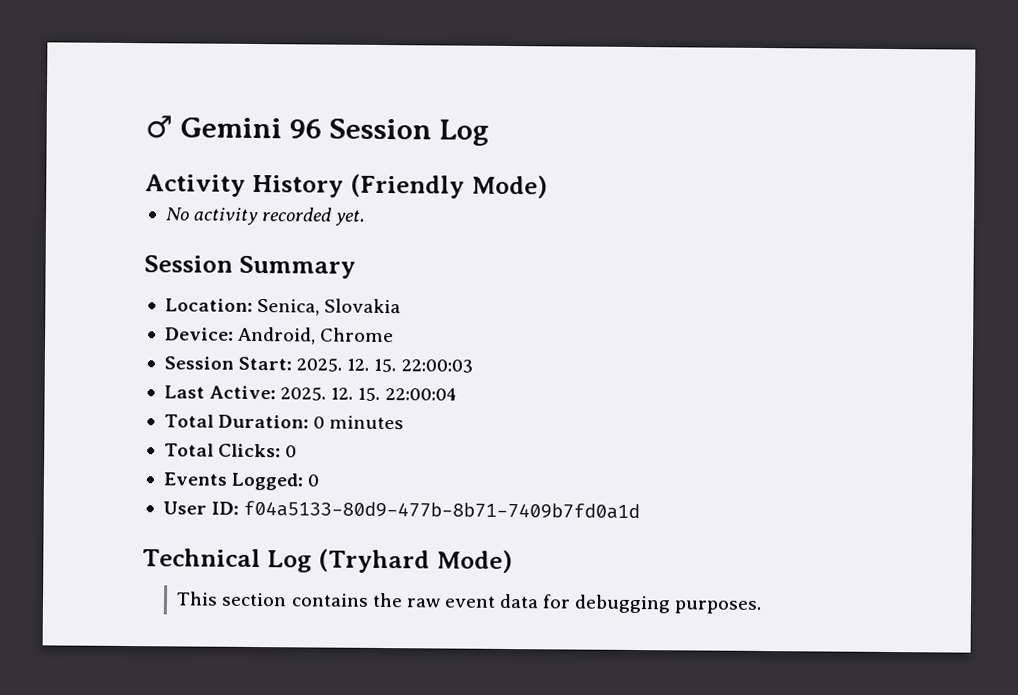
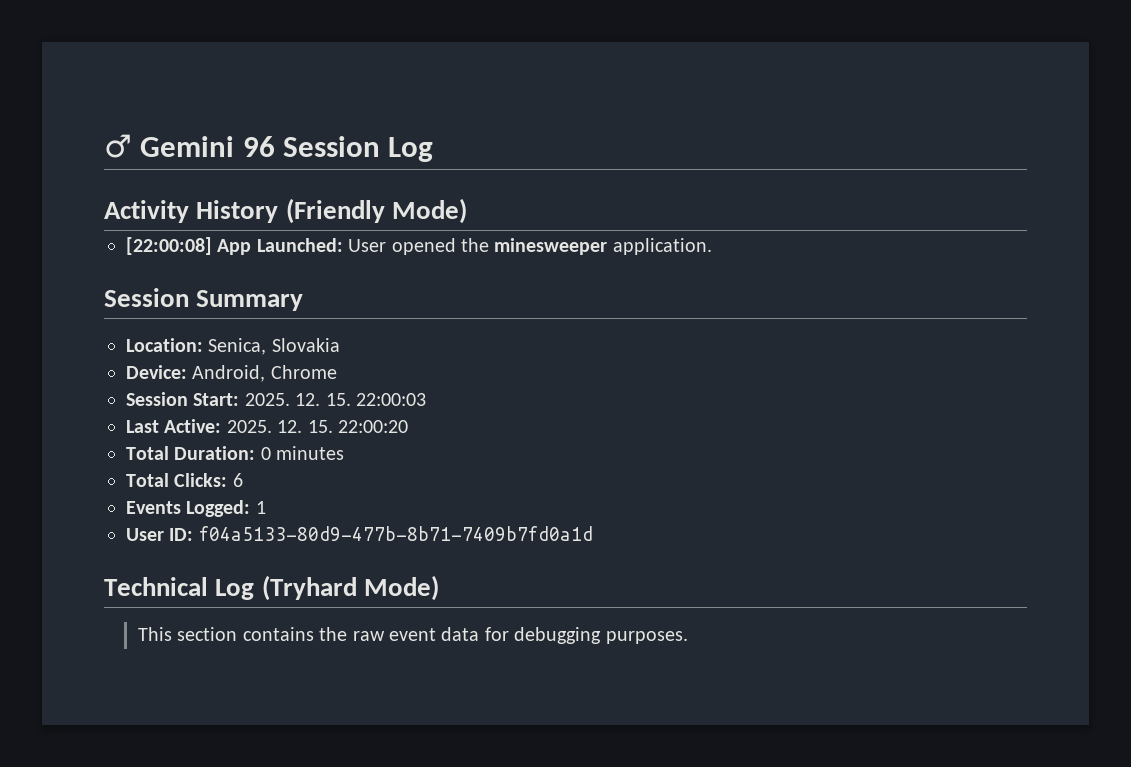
[164,207,367,226] No activity recorded yet. -> [126,237,712,255] [22:00:08] App Launched: User opened the minesweeper application.
[384,387,457,401] 22:00:04 -> [338,420,408,433] 22:00:20
[285,445,298,458] 0 -> [232,473,243,487] 6
[307,474,320,487] 0 -> [255,501,266,514] 1

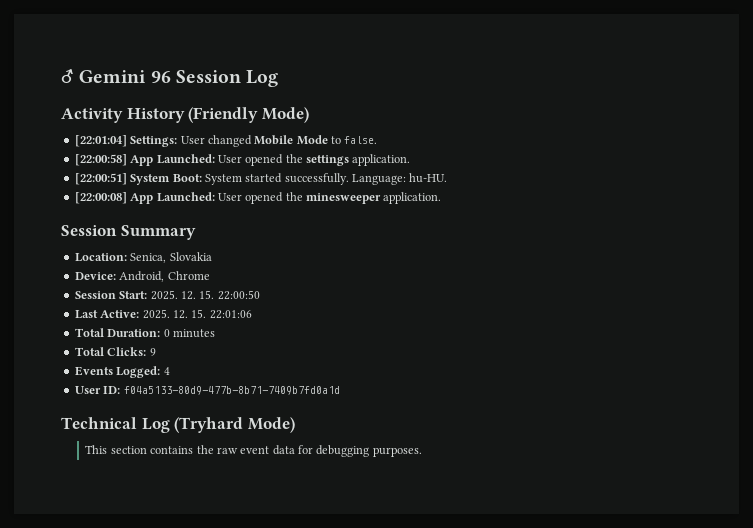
(467, 211) none -> [74,135,378,147] [74,154,411,166] [74,173,448,185] // [22:01:04] Settings: User changed Mobile Mode to false. // [22:00:58] App Launched: User opened the settings application. // [22:00:51] System Boot: System started successfully. Language: hu-HU.
[356,393,426,406] 22:00:03 -> [217,290,260,300] 22:00:50
[338,420,408,433] 22:00:20 -> [209,310,252,319] 22:01:06
[232,473,243,487] 6 -> [149,348,156,356] 9
[255,501,266,514] 1 -> [163,367,170,375] 4

